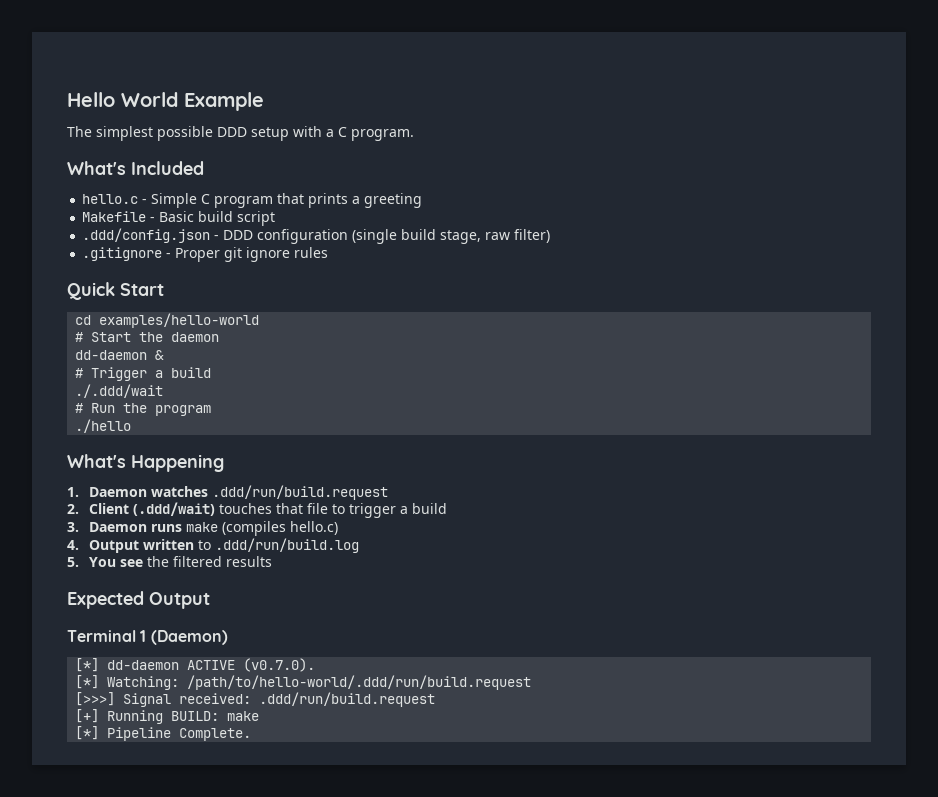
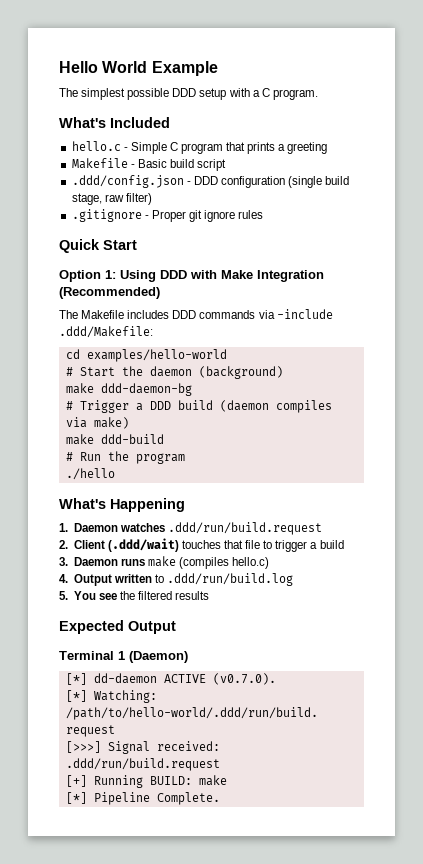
(164, 289) none -> [59,270,324,282] [59,287,160,299] [59,309,333,319] [59,326,153,338] // Option 1: Using DDD with Make Integration (Recommended) // The Makefile includes DDD commands via -include .ddd/Makefile:
[75,350,165,360] // dd-daemon & -> [198,366,283,379] [65,383,192,396] (background) // make ddd-daemon-bg
[171,367,212,378] [75,384,164,398] build // ./.ddd/wait -> [149,400,332,413] [65,417,129,429] [65,434,164,445] DDD build (daemon compiles via make) // make ddd-build

